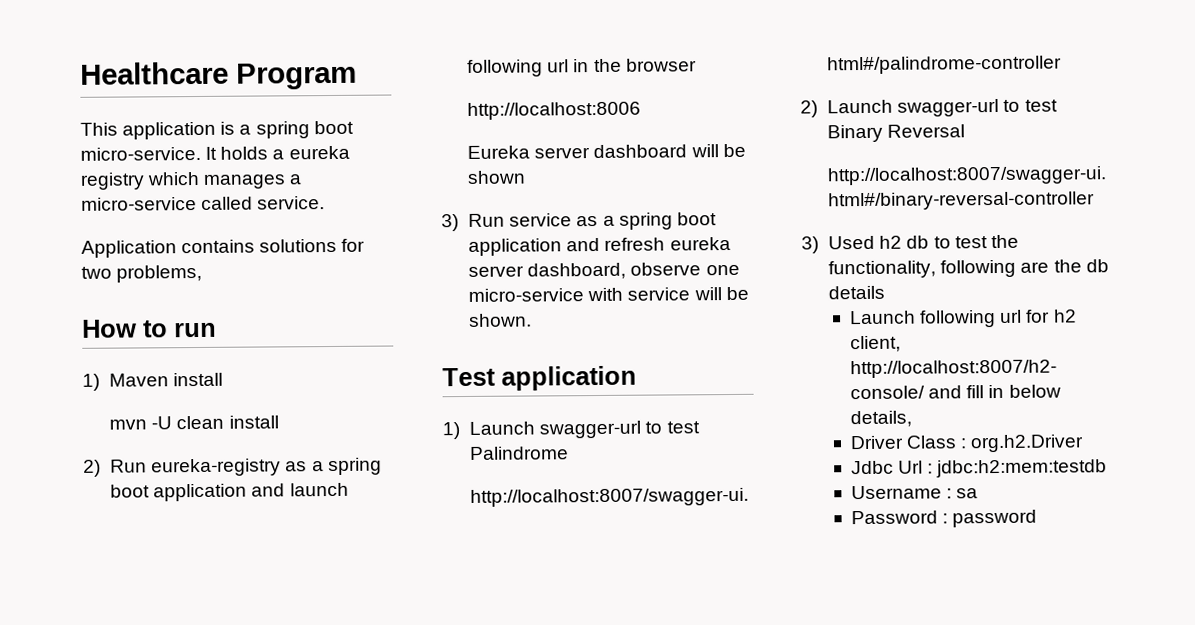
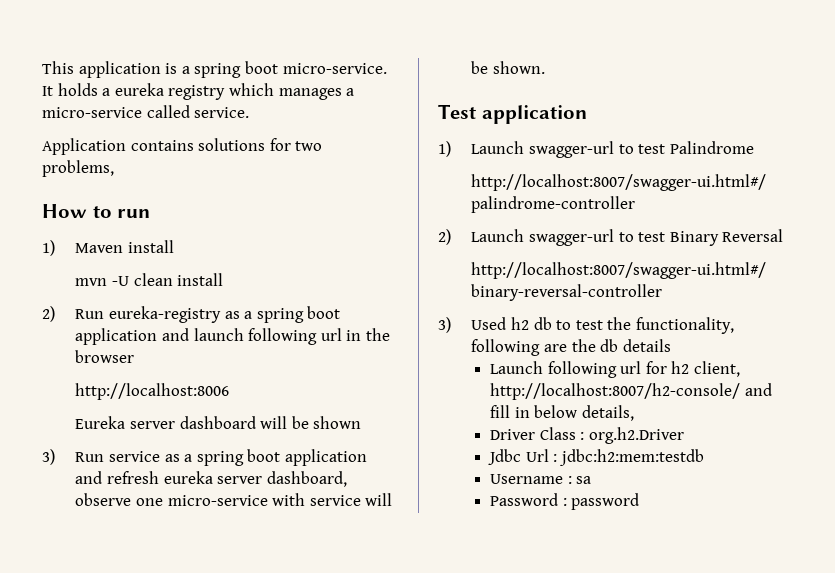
[80,61,357,90] Healthcare Program // -> (42, 67) none

